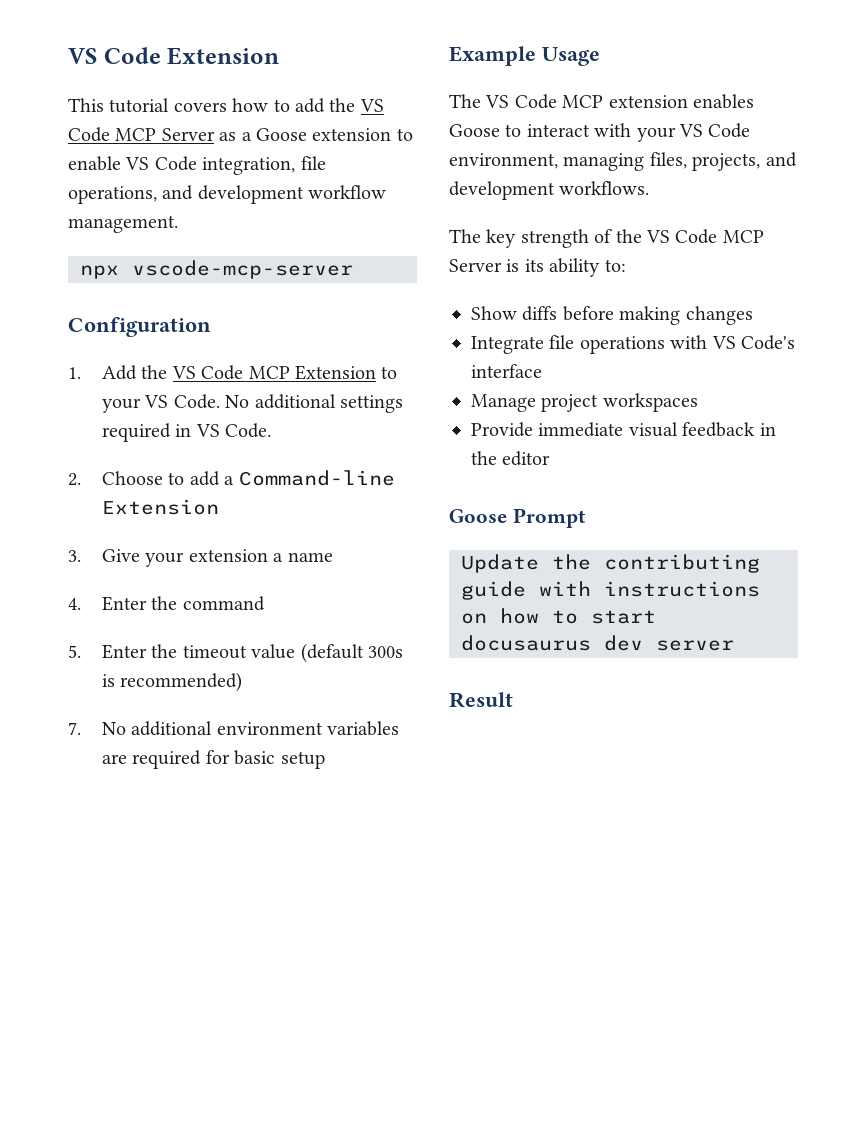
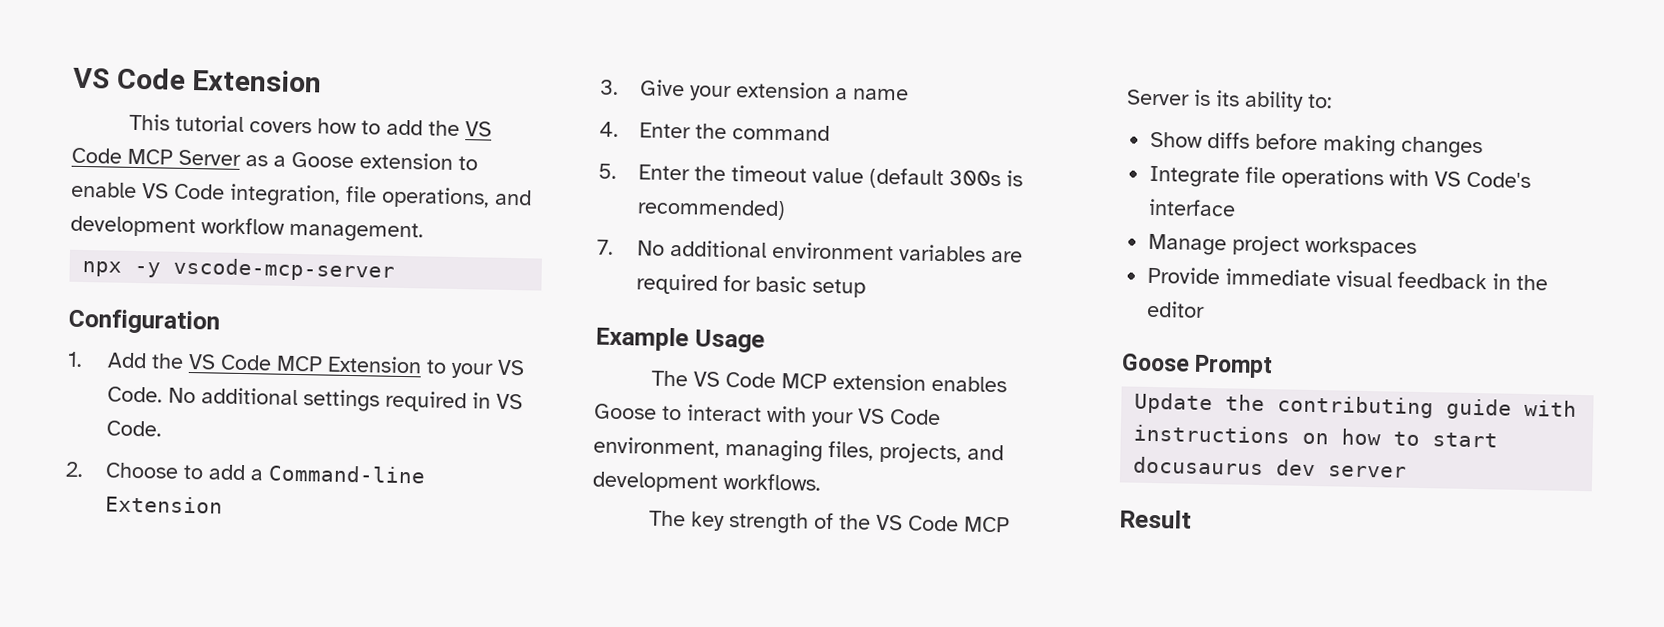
(119, 272) none -> [134,261,162,278] -y

